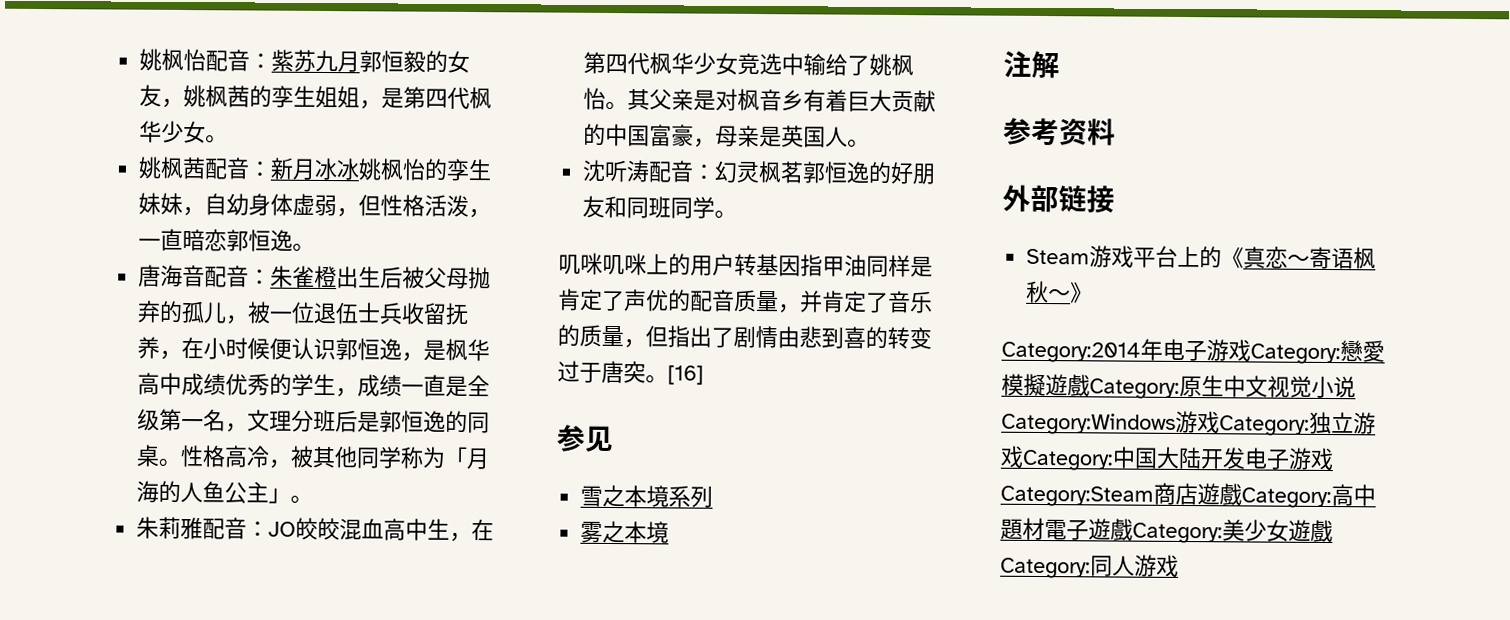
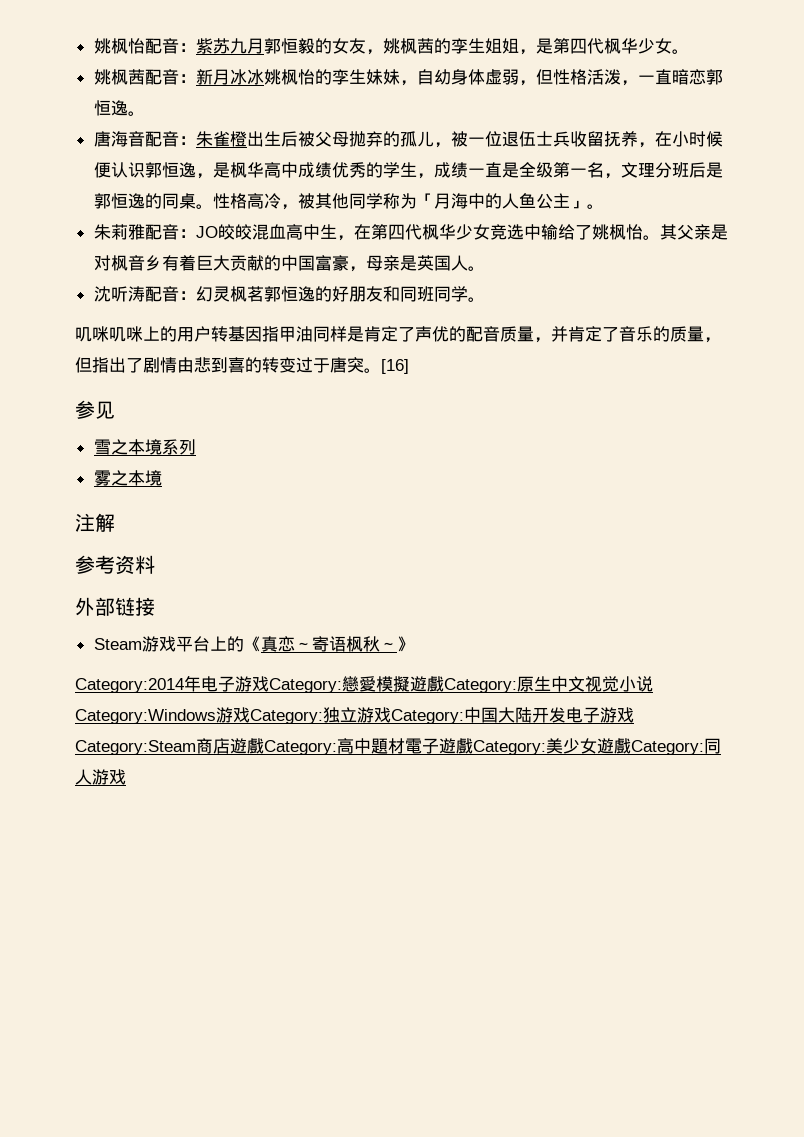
(160, 491) none -> [467,193,485,209] 中

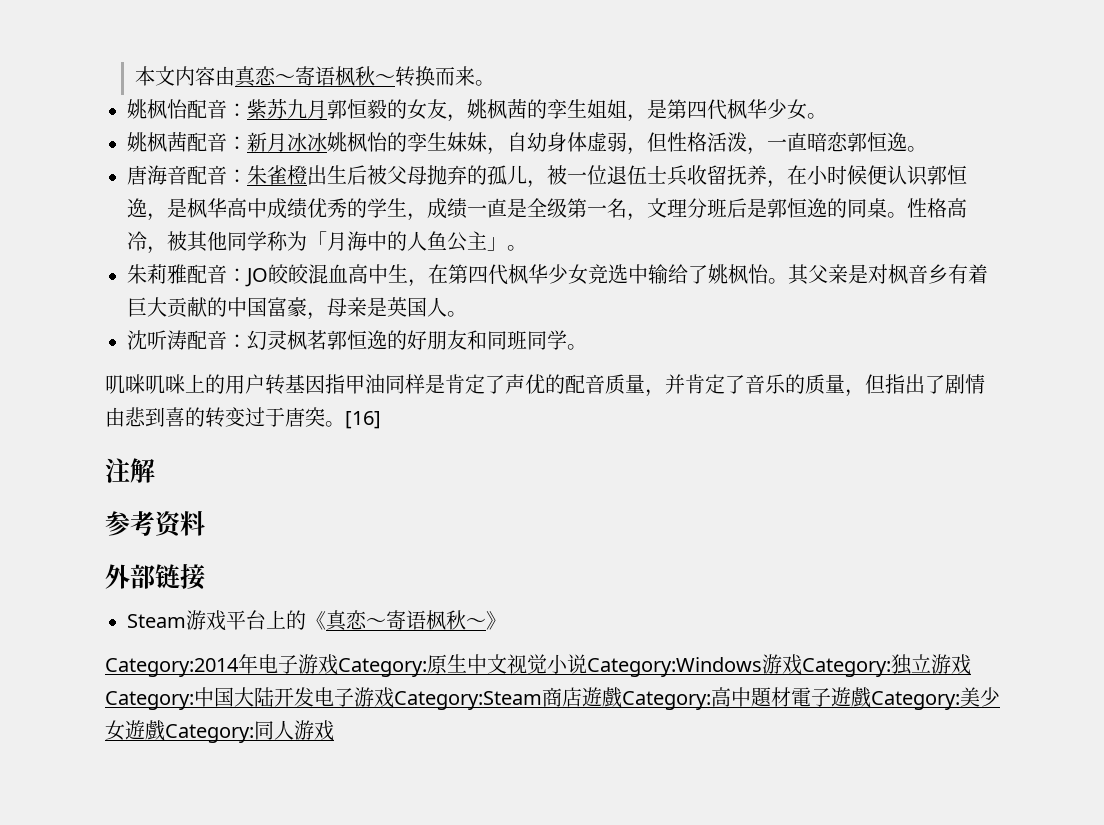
(93, 46) none -> [135,66,496,87] 本文内容由真恋～寄语枫秋～转换而来。 //
[75,400,115,419] [93,439,196,455] [93,470,162,486] // 参见 // 雪之本境系列 // 雾之本境 -> (381, 420) none
[342,676,517,693] 戀愛模擬遊戲Category: -> (427, 667) none

